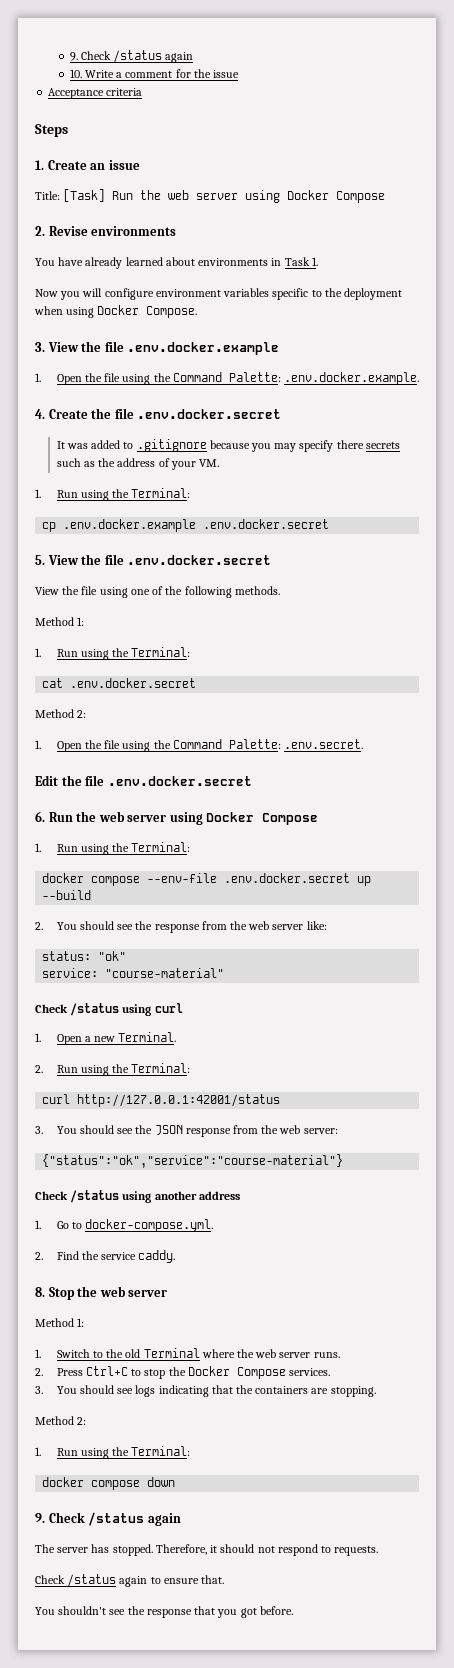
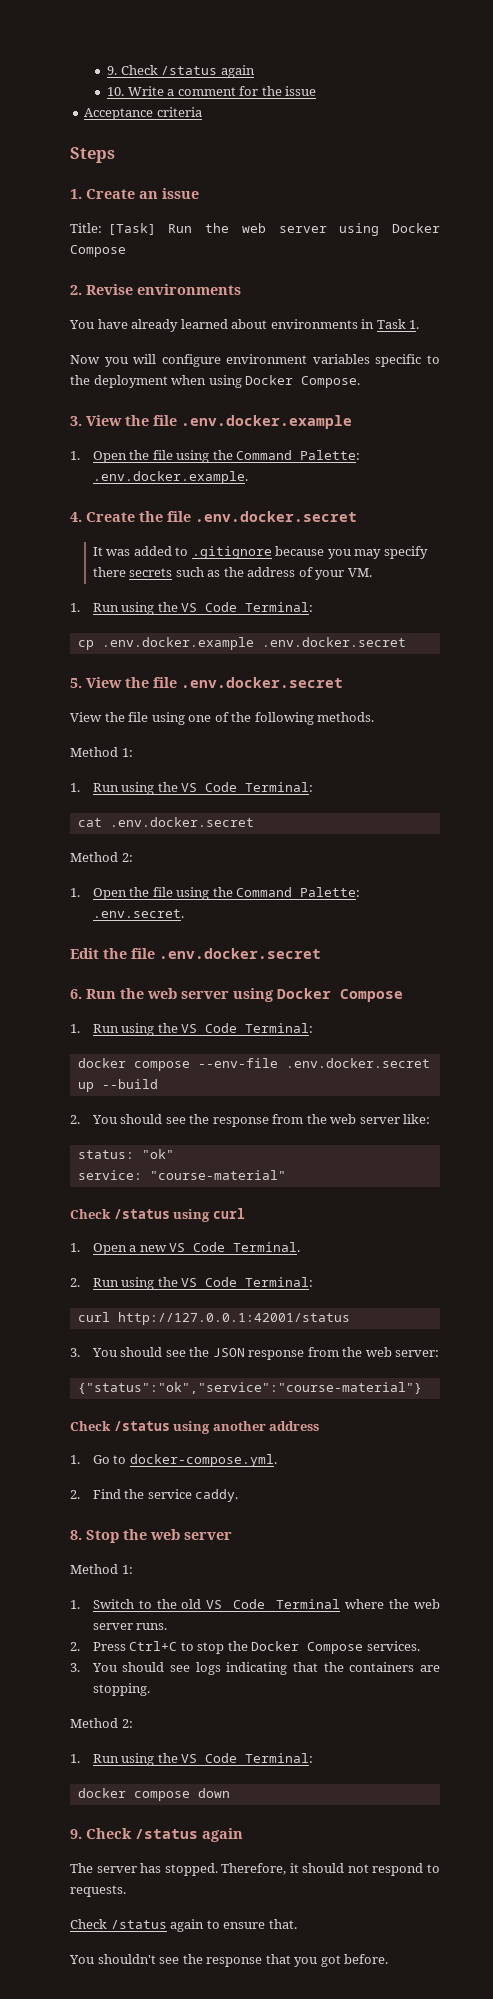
(130, 493) none -> [181,602,238,612] VS Code
(130, 652) none -> [181,782,238,792] VS Code
(130, 847) none -> [181,1023,238,1033] VS Code
(116, 1039) none -> [169,1242,226,1252] VS Code
(130, 1068) none -> [181,1277,238,1287] VS Code
(141, 1353) none -> [206,1599,266,1609] VS Code
(130, 1451) none -> [181,1753,238,1763] VS Code

